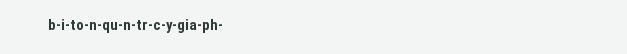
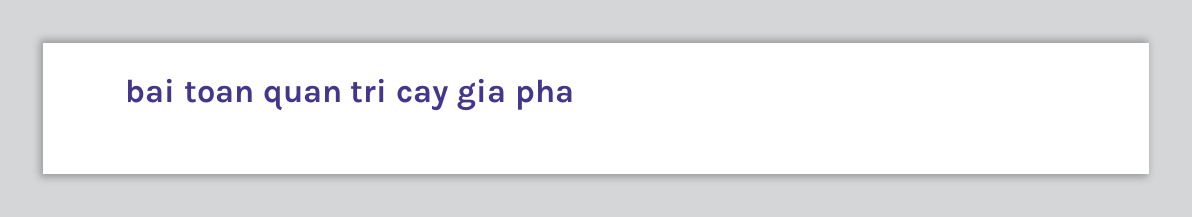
[48,19,223,33] b-i-to-n-qu-n-tr-c-y-gia-ph- -> [125,78,574,111] bai toan quan tri cay gia pha

